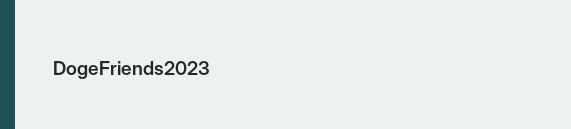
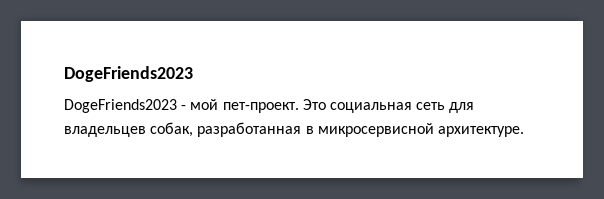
[53,61,210,79] DogeFriends2023 -> [64,66,193,82] [64,99,475,113] [64,122,524,137] DogeFriends2023 // DogeFriends2023 - мой пет-проект. Это социальная сеть для владельцев собак, разработанная в микросервисной архитектуре.

